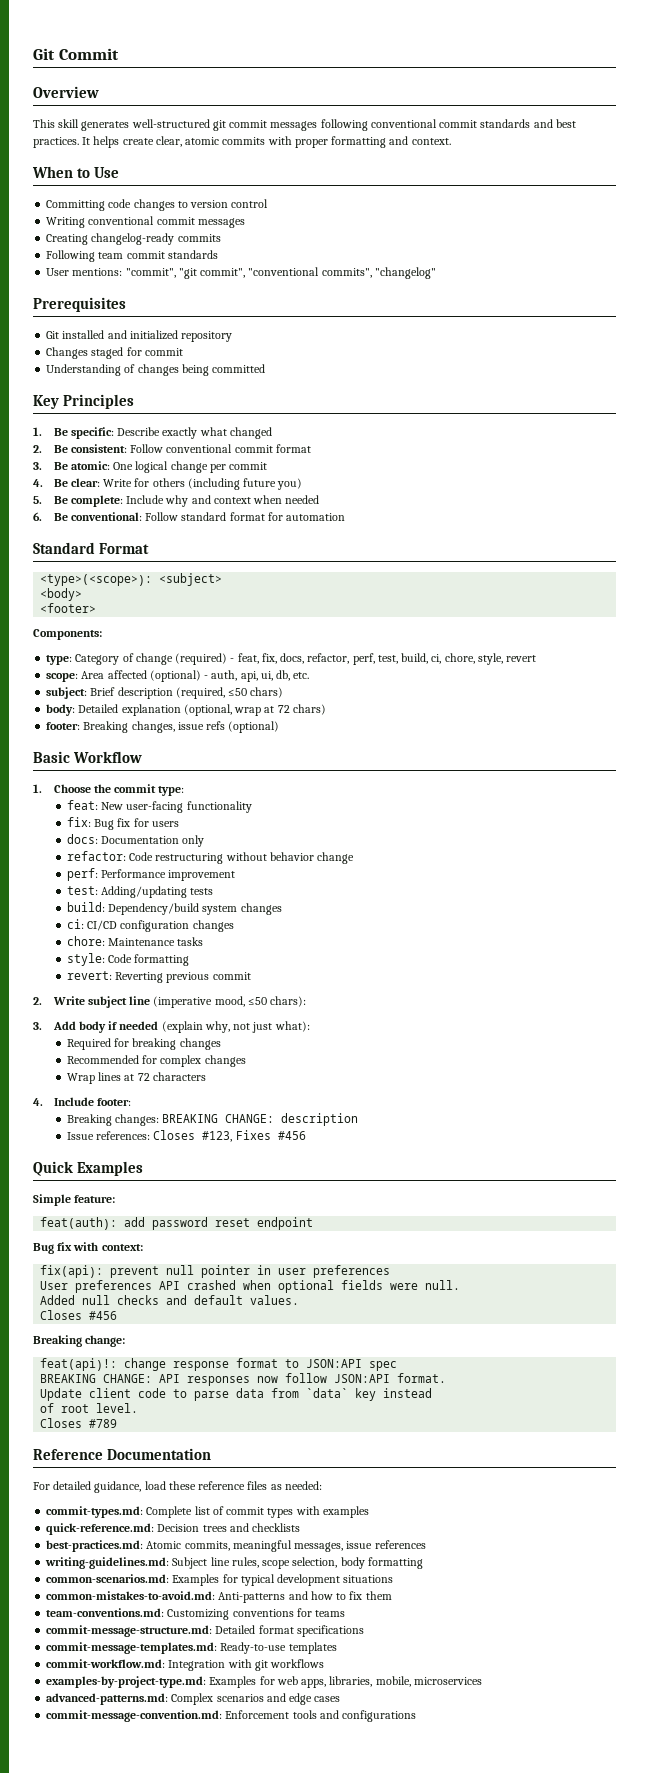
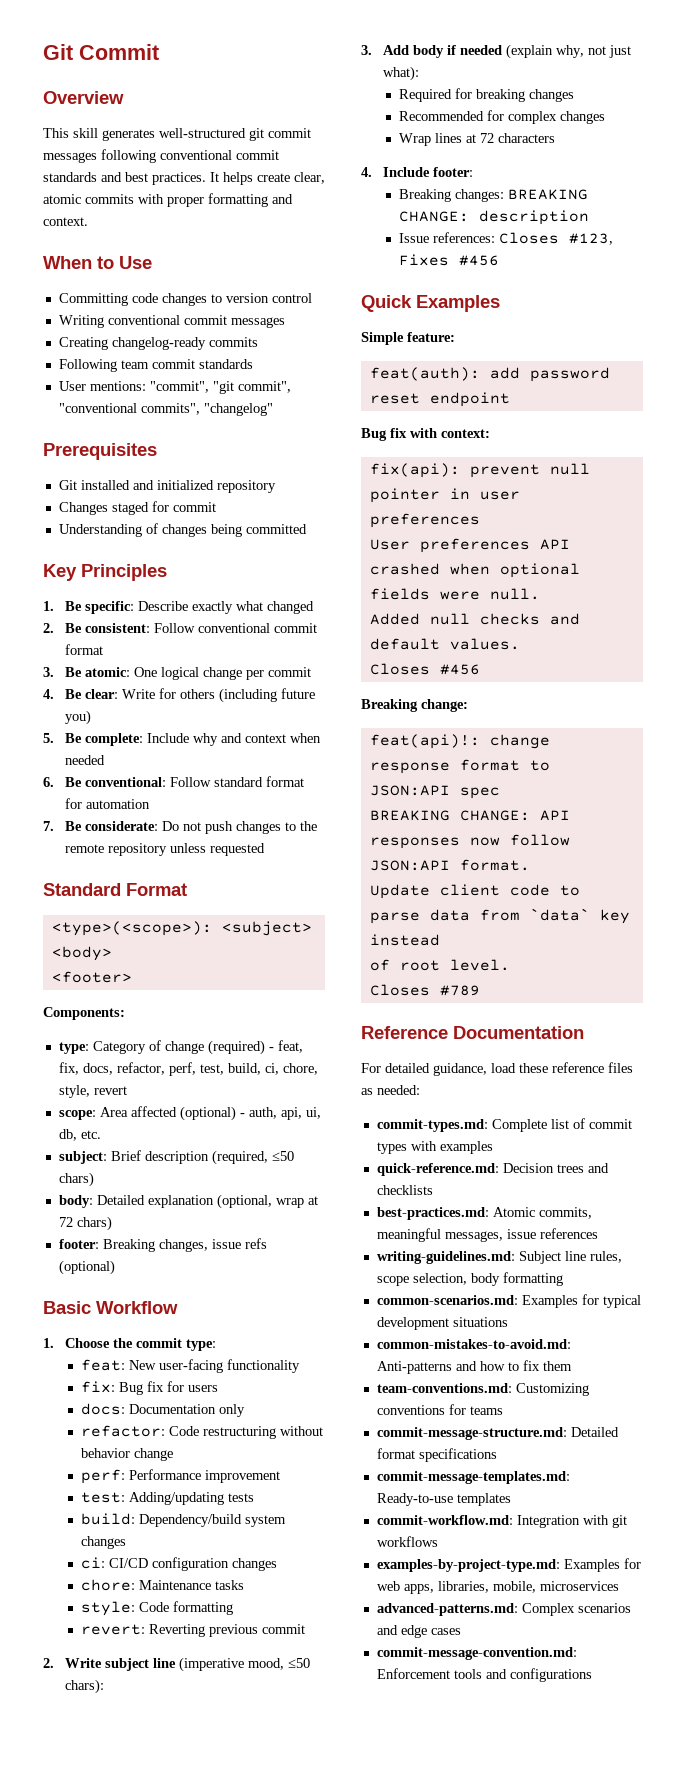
(346, 517) none -> [43,821,318,834] [65,843,266,856] // 7. Be considerate: Do not push changes to the remote repository unless requested

